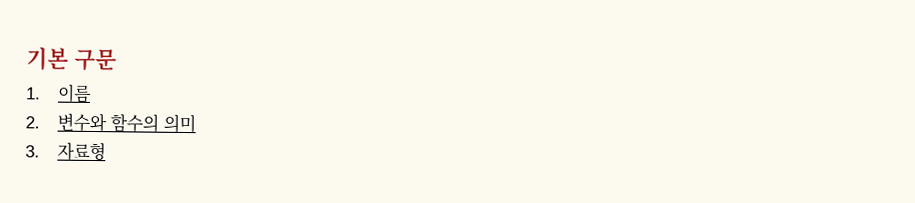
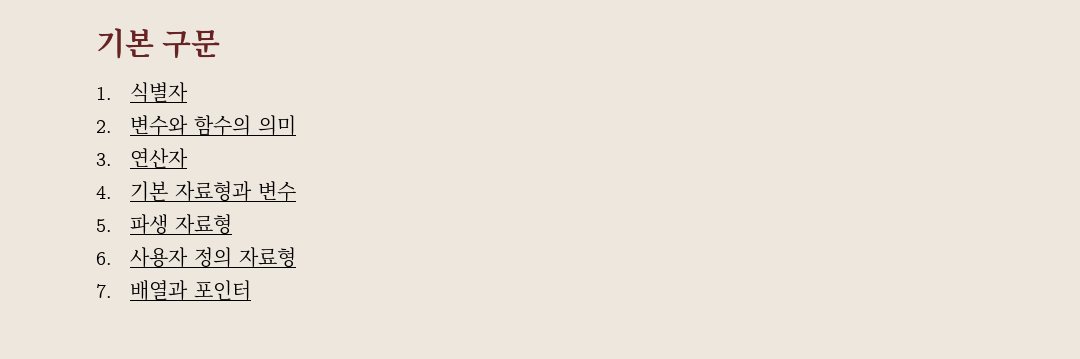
[57,83,93,103] 이름 -> [130,82,189,103] 식별자
[57,141,107,162] 자료형 -> [130,148,189,169] [96,181,297,202] [96,214,233,235] [96,247,297,268] [96,280,252,301] 연산자 // 4. 기본 자료형과 변수 // 5. 파생 자료형 // 6. 사용자 정의 자료형 // 7. 배열과 포인터

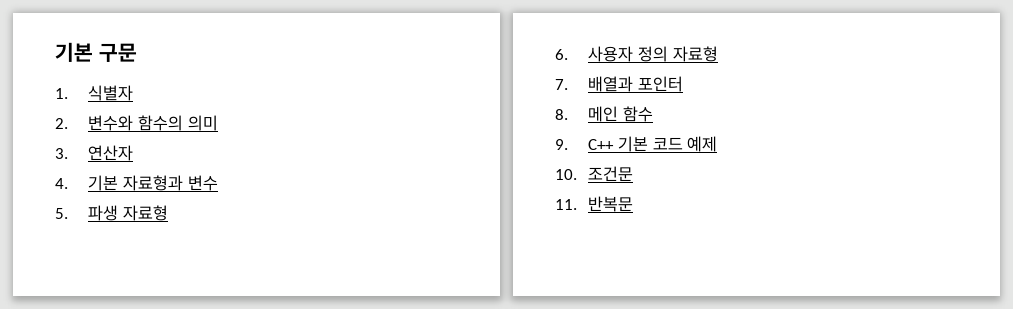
(252, 290) none -> [555,106,654,122] [555,136,718,152] [555,166,634,182] [555,196,634,212] // 8. 메인 함수 // 9. C++ 기본 코드 예제 // 10. 조건문 // 11. 반복문

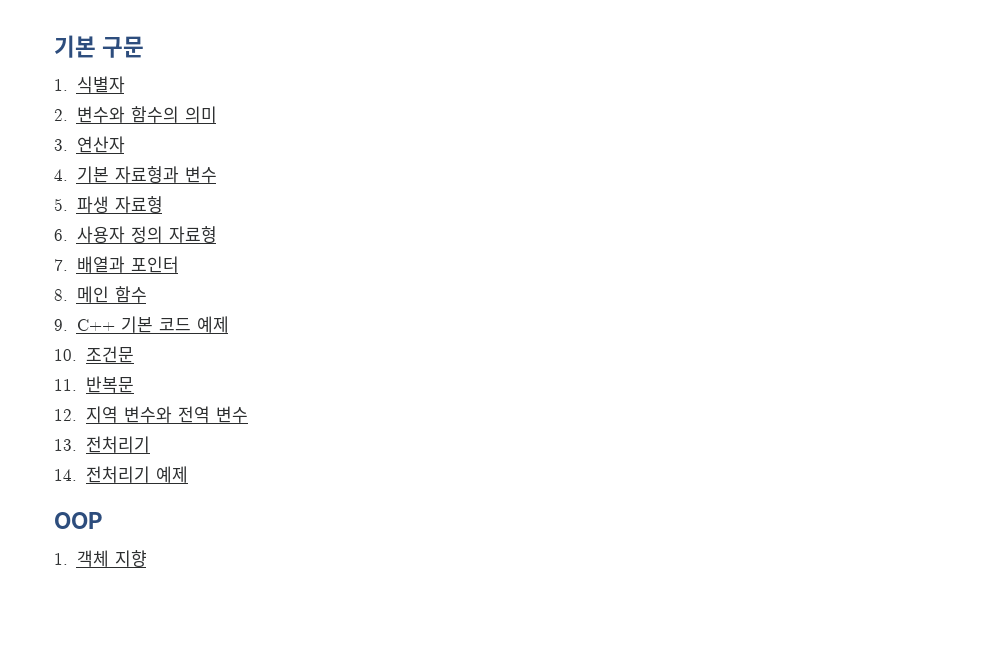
(634, 204) none -> [54,406,248,423] [54,436,150,453] [54,466,188,483] [54,512,103,529] [54,550,147,567] // 12. 지역 변수와 전역 변수 // 13. 전처리기 // 14. 전처리기 예제 // OOP // 1. 객체 지향

